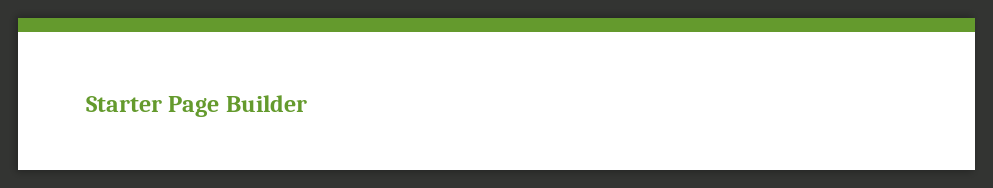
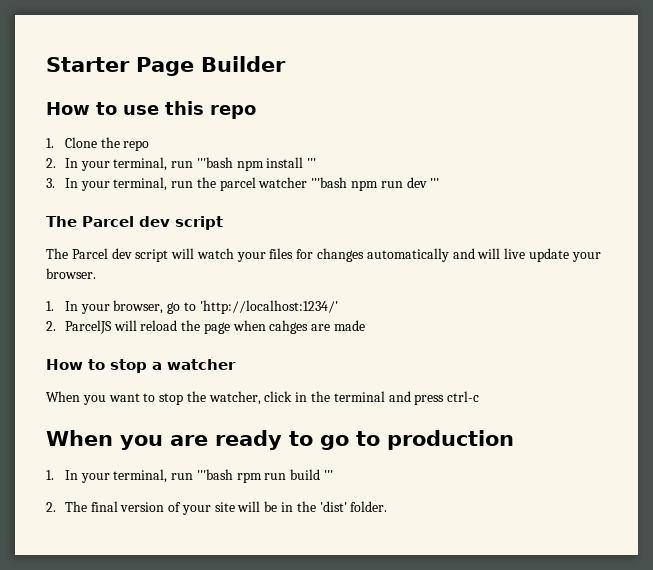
(307, 103) none -> [46,101,256,119] [46,137,150,151] [46,157,317,171] [46,177,440,191] [46,216,223,230] [46,248,601,262] [46,268,96,279] [46,300,338,314] [46,320,366,334] [46,359,236,373] [46,391,480,405] [46,430,514,450] [46,469,334,483] [46,501,388,515] // How to use this repo // 1. Clone the repo // 2. In your terminal, run '''bash npm install ''' // 3. In your terminal, run the parcel watcher '''bash npm run dev ''' // The Parcel dev script // The Parcel dev script will watch your files for changes automatically and will live update your browser. // 1. In your browser, go to 'http://localhost:1234/' // 2. ParcelJS will reload the page when cahges are made // How to stop a watcher // When you want to stop the watcher, click in the terminal and press ctrl-c // When you are ready to go to production // 1. In your terminal, run '''bash rpm run build ''' // 2. The final version of your site will be in the 'dist' folder.

